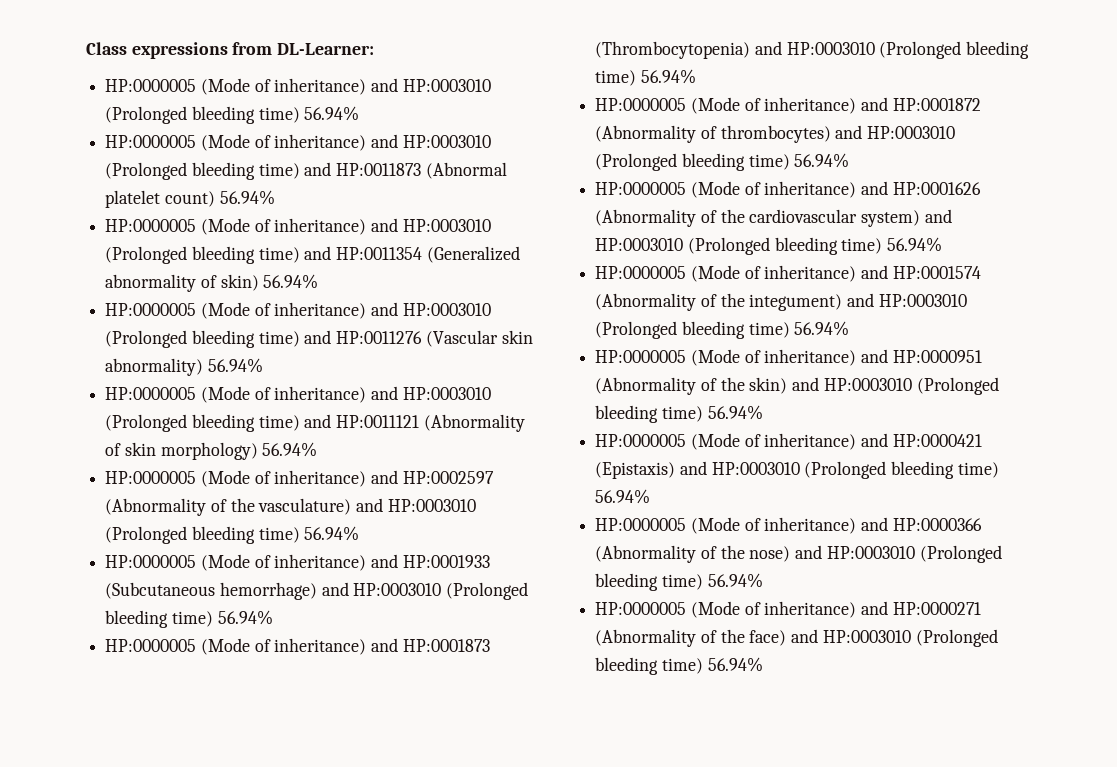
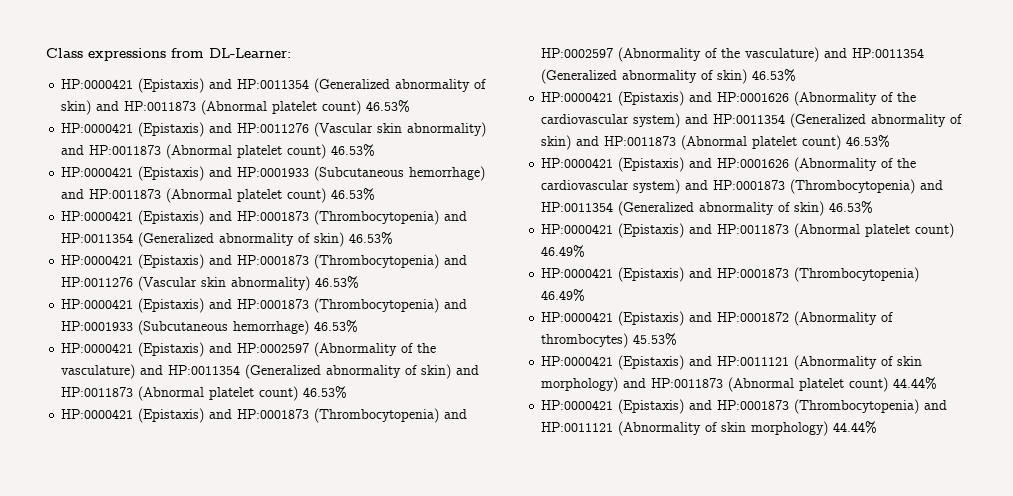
[105,78,491,95] [105,106,360,124] [105,134,491,151] [105,162,507,180] [105,190,275,208] [105,218,491,235] [105,246,520,264] [105,274,319,292] [105,302,491,319] [105,330,533,348] [105,358,263,376] [105,386,491,403] [105,414,525,432] [105,442,318,460] [105,470,494,487] [105,498,476,516] [105,526,360,544] [105,554,490,571] [105,582,529,600] [105,610,273,628] [105,638,490,655] [595,41,1030,59] [595,69,696,86] [595,97,981,114] [595,125,956,143] [595,153,850,171] [595,181,981,198] [595,209,952,227] [595,237,943,255] [595,265,981,282] [595,293,967,311] [595,321,850,339] [595,349,982,366] [595,377,999,395] [595,405,763,423] [595,433,982,450] [595,461,999,479] [595,489,651,504] [595,517,982,534] [595,545,1002,563] [595,573,763,591] [595,601,981,618] [595,629,998,647] [595,657,763,675] HP:0000005 (Mode of inheritance) and HP:0003010 (Prolonged bleeding time) 56.94% // HP:0000005 (Mode of inheritance) and HP:0003010 (Prolonged bleeding time) and HP:0011873 (Abnormal platelet count) 56.94% // HP:0000005 (Mode of inheritance) and HP:0003010 (Prolonged bleeding time) and HP:0011354 (Generalized abnormality of skin) 56.94% // HP:0000005 (Mode of inheritance) and HP:0003010 (Prolonged bleeding time) and HP:0011276 (Vascular skin abnormality) 56.94% // HP:0000005 (Mode of inheritance) and HP:0003010 (Prolonged bleeding time) and HP:0011121 (Abnormality of skin morphology) 56.94% // HP:0000005 (Mode of inheritance) and HP:0002597 (Abnormality of the vasculature) and HP:0003010 (Prolonged bleeding time) 56.94% // HP:0000005 (Mode of inheritance) and HP:0001933 (Subcutaneous hemorrhage) and HP:0003010 (Prolonged bleeding time) 56.94% // HP:0000005 (Mode of inheritance) and HP:0001873 (Thrombocytopenia) and HP:0003010 (Prolonged bleeding time) 56.94% // HP:0000005 (Mode of inheritance) and HP:0001872 (Abnormality of thrombocytes) and HP:0003010 (Prolonged bleeding time) 56.94% // HP:0000005 (Mode of inheritance) and HP:0001626 (Abnormality of the cardiovascular system) and HP:0003010 (Prolonged bleeding time) 56.94% // HP:0000005 (Mode of inheritance) and HP:0001574 (Abnormality of the integument) and HP:0003010 (Prolonged bleeding time) 56.94% // HP:0000005 (Mode of inheritance) and HP:0000951 (Abnormality of the skin) and HP:0003010 (Prolonged bleeding time) 56.94% // HP:0000005 (Mode of inheritance) and HP:0000421 (Epistaxis) and HP:0003010 (Prolonged bleeding time) 56.94% // HP:0000005 (Mode of inheritance) and HP:0000366 (Abnormality of the nose) and HP:0003010 (Prolonged bleeding time) 56.94% // HP:0000005 (Mode of inheritance) and HP:0000271 (Abnormality of the face) and HP:0003010 (Prolonged bleeding time) 56.94% -> [61,78,487,93] [61,100,411,115] [61,122,487,137] [61,144,376,159] [61,166,486,181] [61,188,376,203] [61,210,468,225] [61,232,394,247] [61,254,468,269] [61,276,360,291] [61,298,468,313] [61,320,359,335] [61,342,437,357] [61,364,480,379] [61,386,348,401] [61,408,468,423] [541,47,925,62] [541,69,797,84] [541,91,917,106] [541,113,963,128] [541,135,891,150] [541,157,917,172] [541,179,944,194] [541,201,874,216] [541,223,955,238] [541,245,586,258] [541,267,920,282] [541,289,586,302] [541,311,894,326] [541,333,678,348] [541,355,923,370] [541,377,938,392] [541,399,948,414] [541,421,878,436] HP:0000421 (Epistaxis) and HP:0011354 (Generalized abnormality of skin) and HP:0011873 (Abnormal platelet count) 46.53% // HP:0000421 (Epistaxis) and HP:0011276 (Vascular skin abnormality) and HP:0011873 (Abnormal platelet count) 46.53% // HP:0000421 (Epistaxis) and HP:0001933 (Subcutaneous hemorrhage) and HP:0011873 (Abnormal platelet count) 46.53% // HP:0000421 (Epistaxis) and HP:0001873 (Thrombocytopenia) and HP:0011354 (Generalized abnormality of skin) 46.53% // HP:0000421 (Epistaxis) and HP:0001873 (Thrombocytopenia) and HP:0011276 (Vascular skin abnormality) 46.53% // HP:0000421 (Epistaxis) and HP:0001873 (Thrombocytopenia) and HP:0001933 (Subcutaneous hemorrhage) 46.53% // HP:0000421 (Epistaxis) and HP:0002597 (Abnormality of the vasculature) and HP:0011354 (Generalized abnormality of skin) and HP:0011873 (Abnormal platelet count) 46.53% // HP:0000421 (Epistaxis) and HP:0001873 (Thrombocytopenia) and HP:0002597 (Abnormality of the vasculature) and HP:0011354 (Generalized abnormality of skin) 46.53% // HP:0000421 (Epistaxis) and HP:0001626 (Abnormality of the cardiovascular system) and HP:0011354 (Generalized abnormality of skin) and HP:0011873 (Abnormal platelet count) 46.53% // HP:0000421 (Epistaxis) and HP:0001626 (Abnormality of the cardiovascular system) and HP:0001873 (Thrombocytopenia) and HP:0011354 (Generalized abnormality of skin) 46.53% // HP:0000421 (Epistaxis) and HP:0011873 (Abnormal platelet count) 46.49% // HP:0000421 (Epistaxis) and HP:0001873 (Thrombocytopenia) 46.49% // HP:0000421 (Epistaxis) and HP:0001872 (Abnormality of thrombocytes) 45.53% // HP:0000421 (Epistaxis) and HP:0011121 (Abnormality of skin morphology) and HP:0011873 (Abnormal platelet count) 44.44% // HP:0000421 (Epistaxis) and HP:0001873 (Thrombocytopenia) and HP:0011121 (Abnormality of skin morphology) 44.44%

